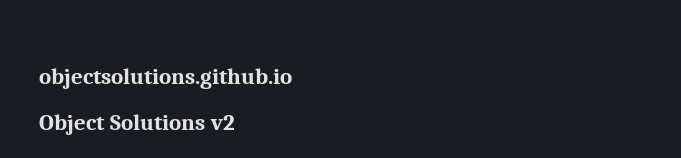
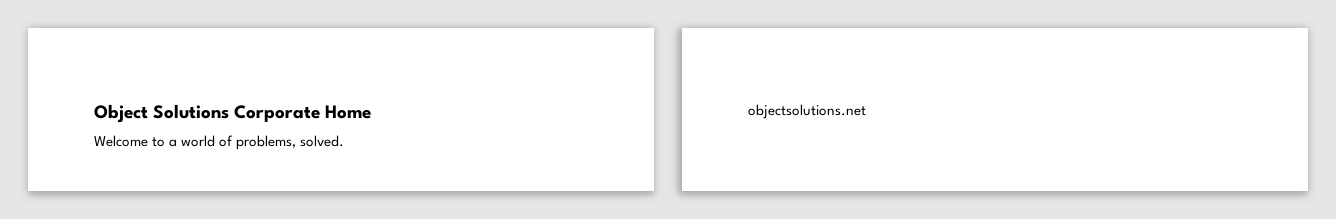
[39,68,292,89] objectsolutions.github.io // -> (94, 113) none
[210,115,236,130] v2 -> [234,105,372,122] [94,135,345,150] [748,104,866,119] Corporate Home // Welcome to a world of problems, solved. // objectsolutions.net

